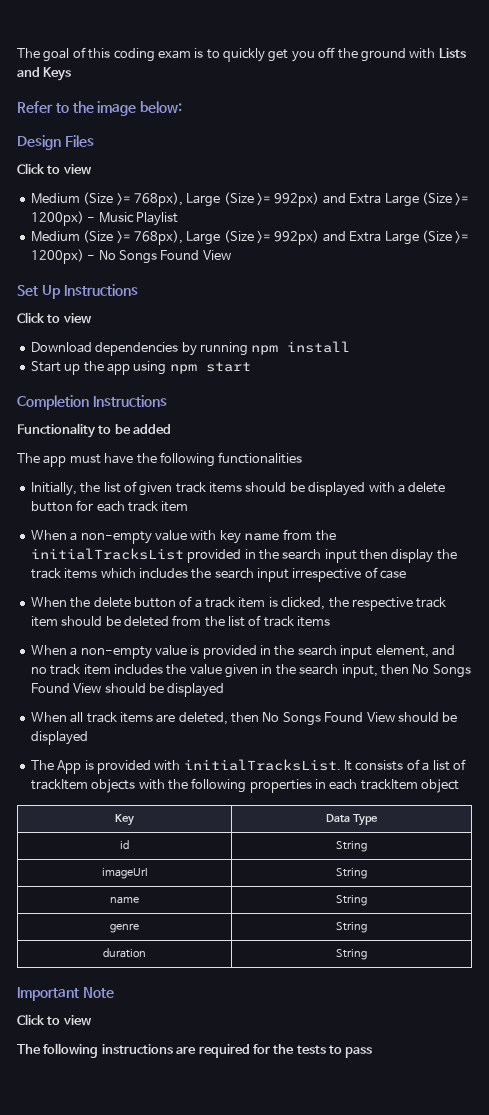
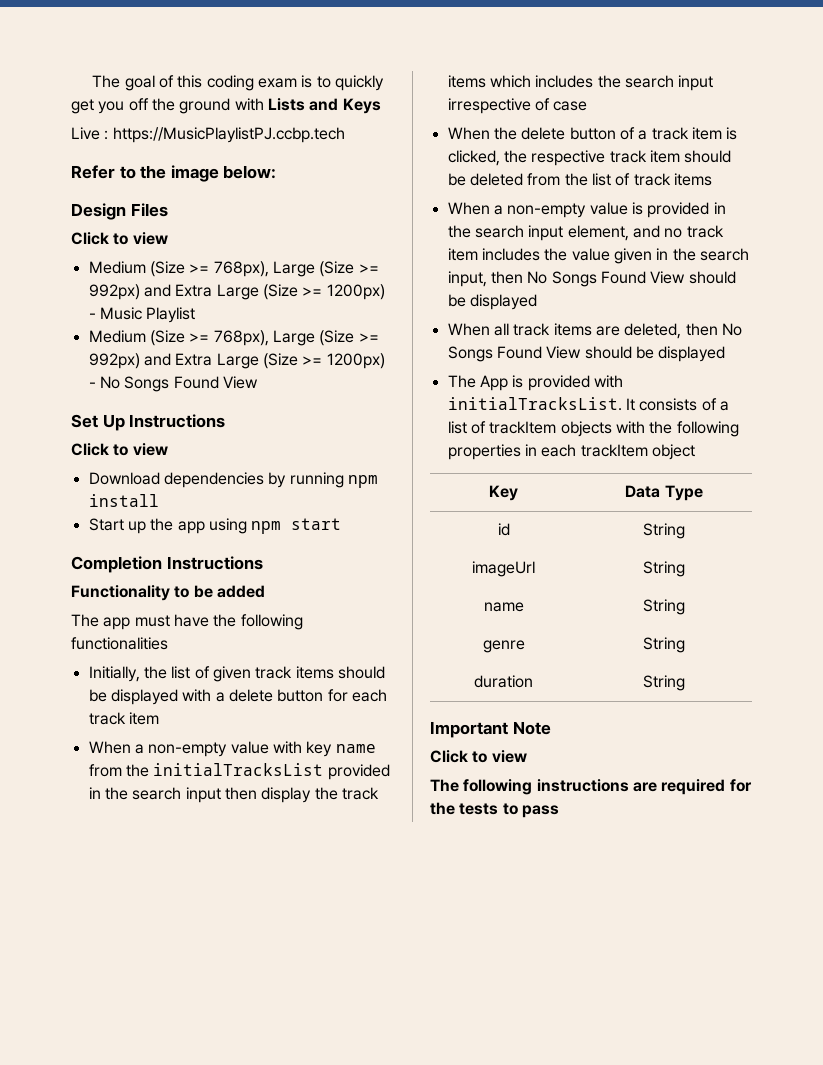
(72, 74) none -> [71,127,345,143] // Live : https://MusicPlaylistPJ.ccbp.tech

